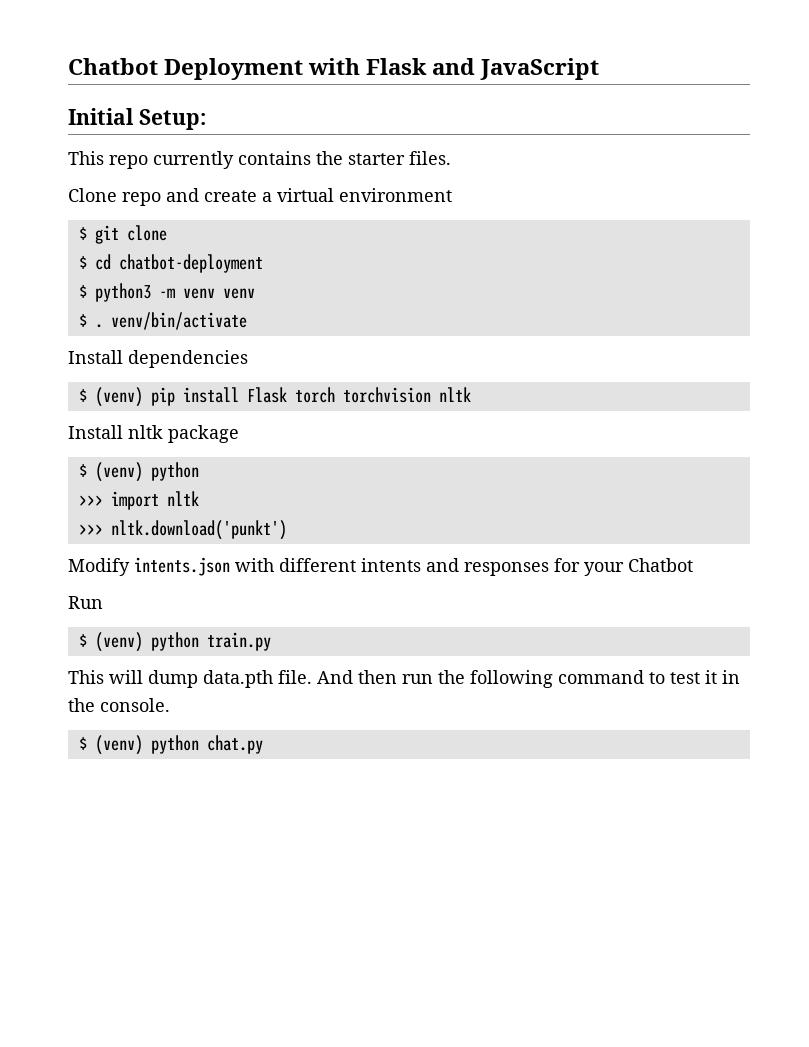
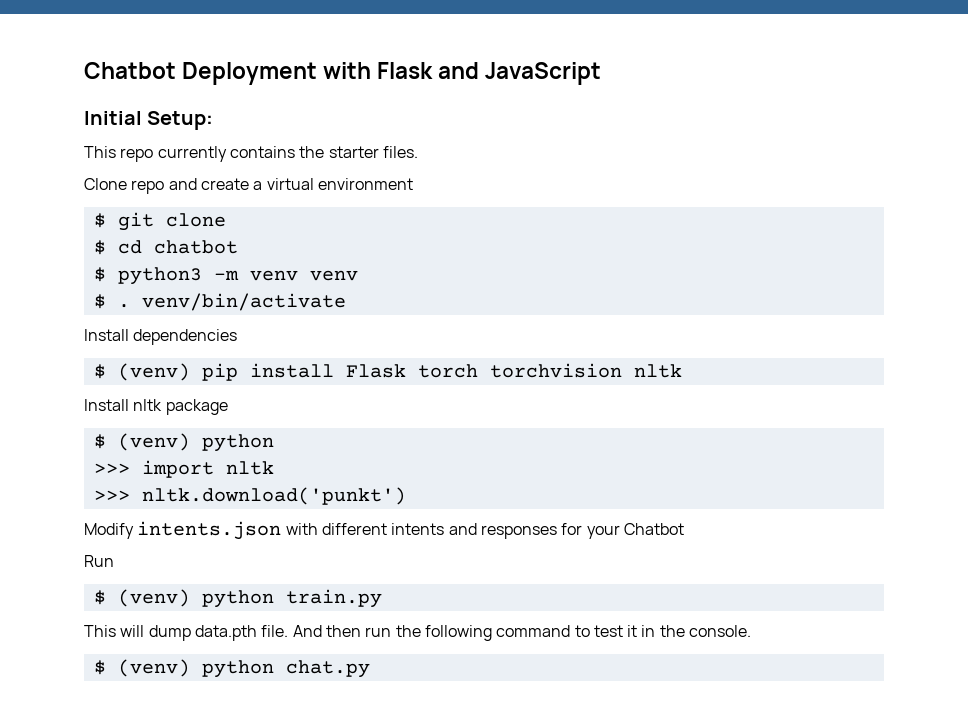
[118,254,263,273] chatbot-deployment -> [153,240,238,254] chatbot

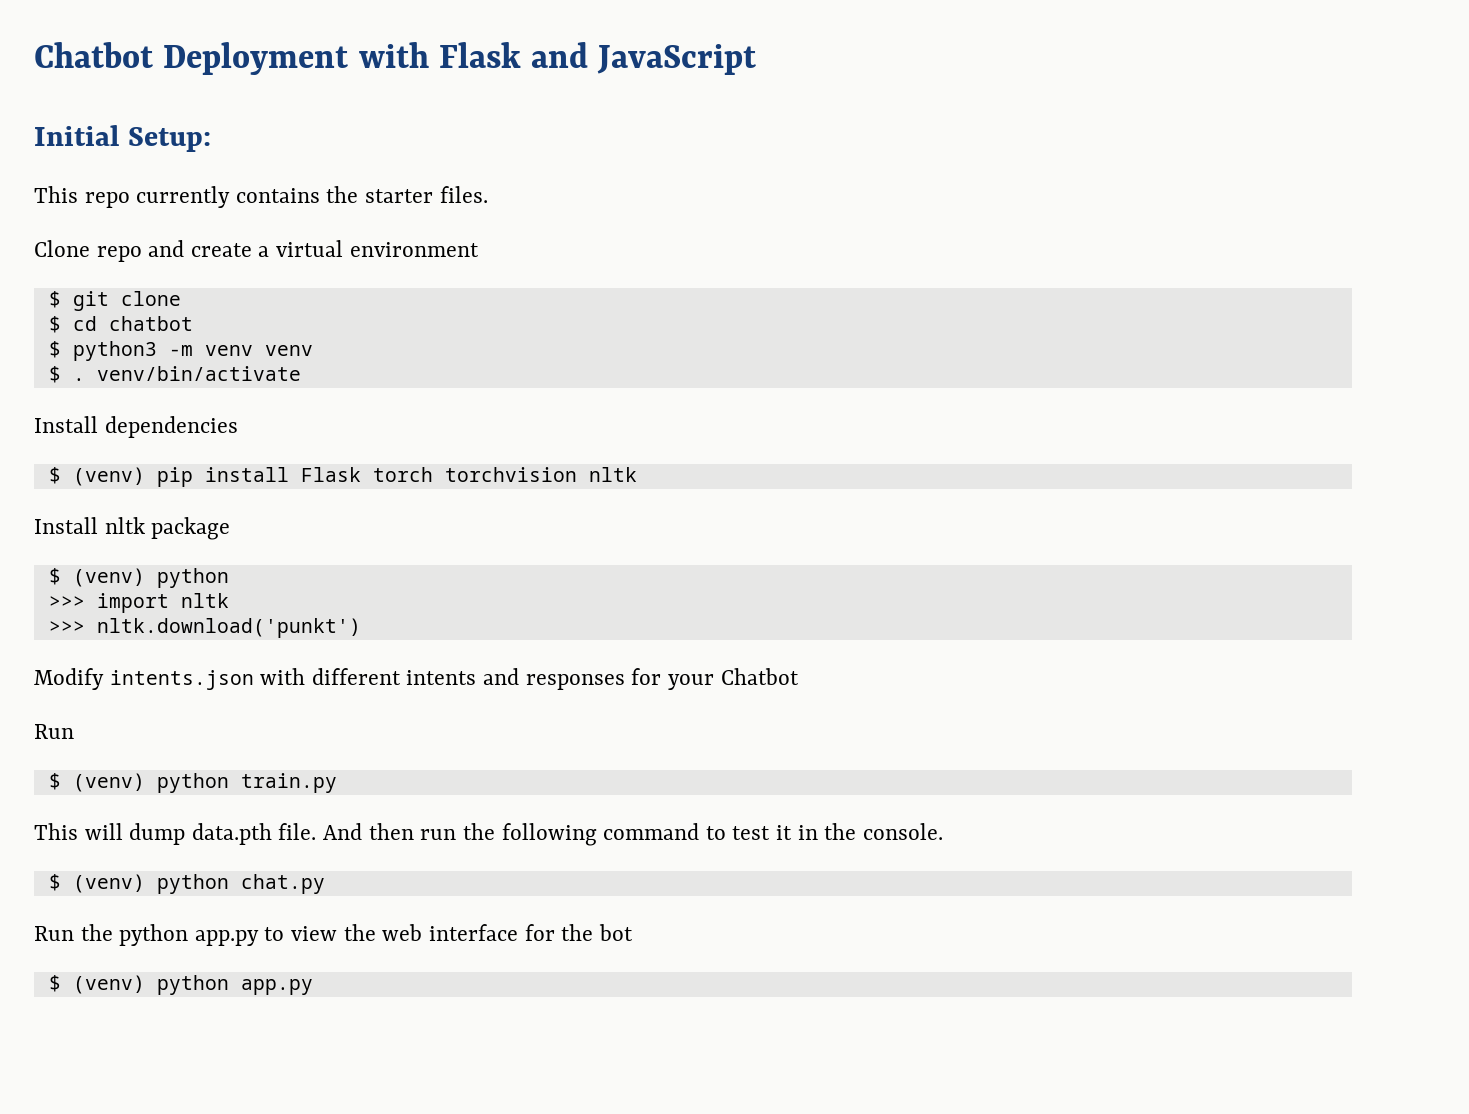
(370, 669) none -> [34,924,633,946] [48,975,313,995] // Run the python app.py to view the web interface for the bot // $ (venv) python app.py

